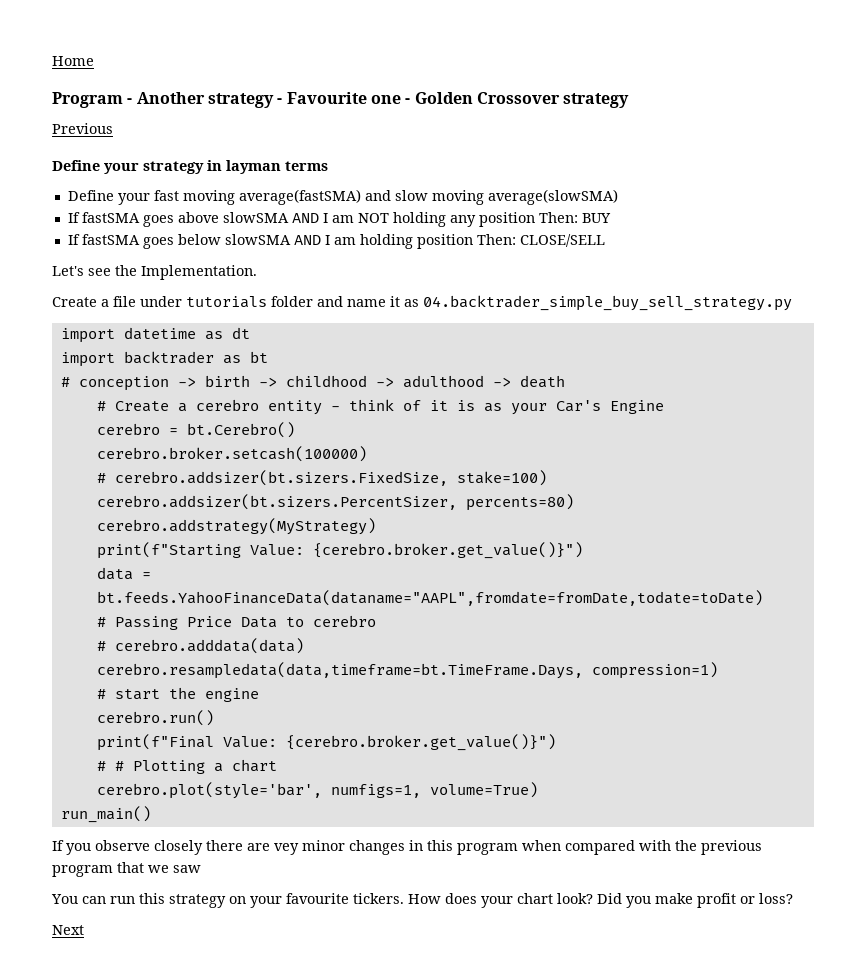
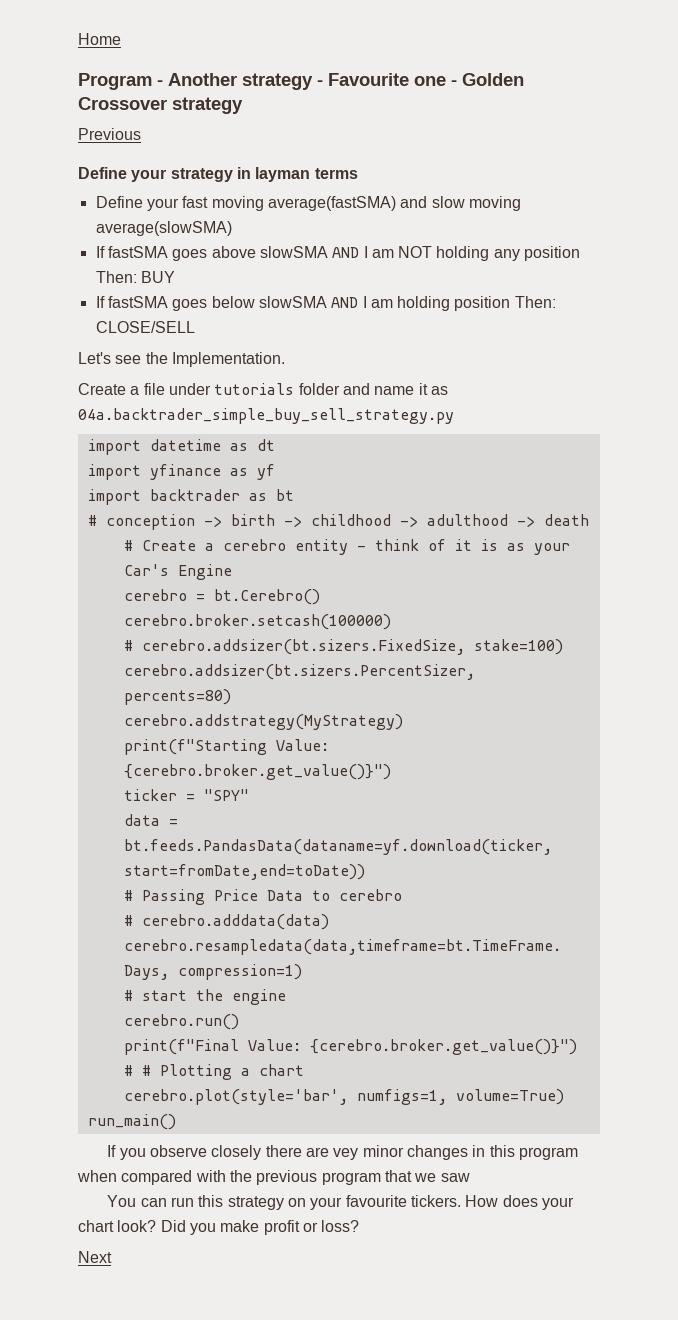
[423,295,792,311] 04.backtrader_simple_buy_sell_strategy.py -> [78,408,454,424] 04a.backtrader_simple_buy_sell_strategy.py
(250, 333) none -> [87,464,275,480] // import yfinance as yf
(583, 550) none -> [123,789,249,801] // ticker = "SPY"
[96,590,763,606] bt.feeds.YahooFinanceData(dataname="AAPL",fromdate=fromDate,todate=toDate) -> [123,839,552,855] [123,864,365,880] bt.feeds.PandasData(dataname=yf.download(ticker, start=fromDate,end=toDate))

